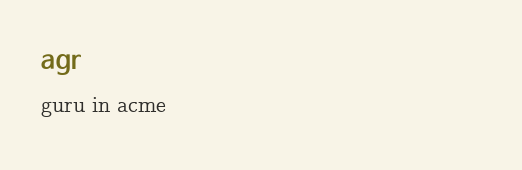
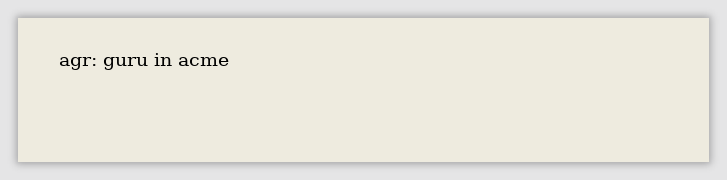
[41,54,81,75] agr // -> [59,57,97,70] agr:

